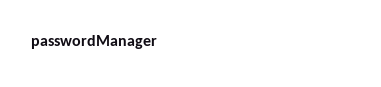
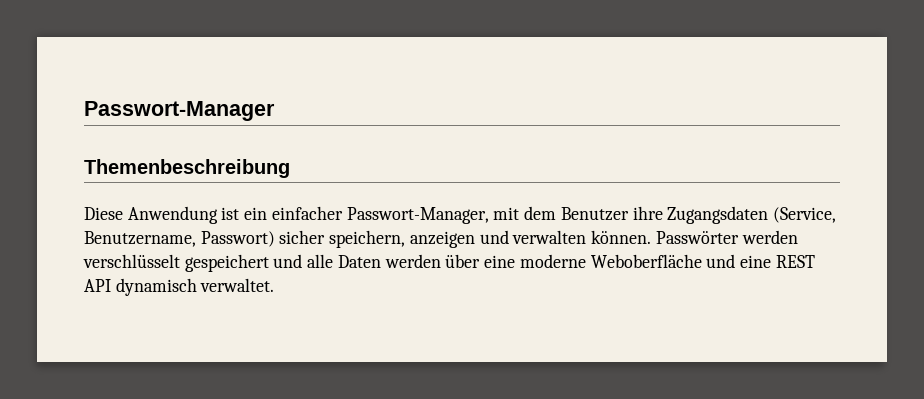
[31,35,157,49] passwordManager -> [84,101,275,121] [84,159,290,178] [84,206,836,224] [84,230,798,248] [83,254,815,272] [84,278,275,296] Passwort-Manager // Themenbeschreibung // Diese Anwendung ist ein einfacher Passwort-Manager, mit dem Benutzer ihre Zugangsdaten (Service, Benutzername, Passwort) sicher speichern, anzeigen und verwalten können. Passwörter werden verschlüsselt gespeichert und alle Daten werden über eine moderne Weboberfläche und eine REST API dynamisch verwaltet.

